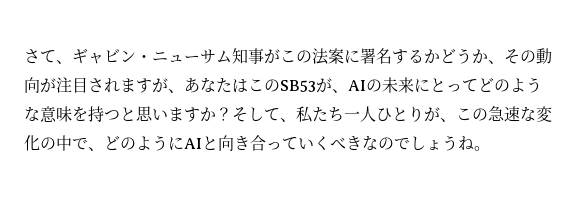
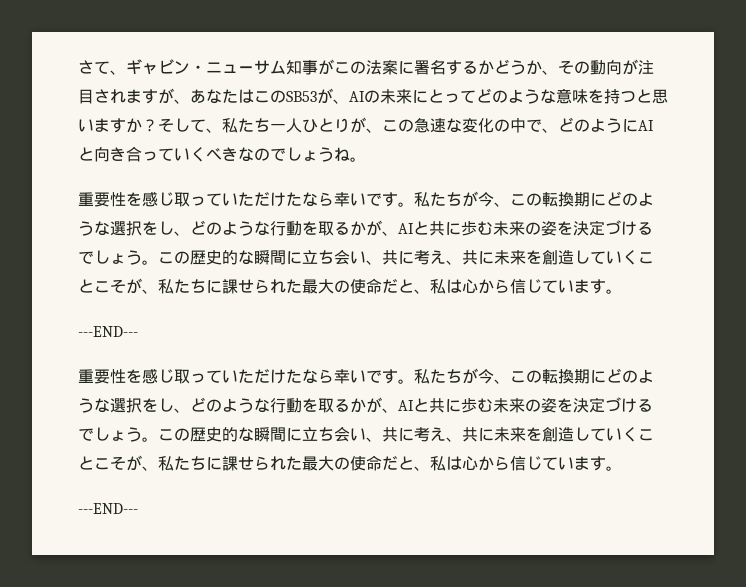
(490, 148) none -> [78,191,654,207] [78,220,653,236] [78,249,654,265] [78,278,622,294] [78,326,138,337] [78,368,654,384] [78,397,653,413] [78,426,654,442] [78,455,622,471] [78,503,138,514] // 重要性を感じ取っていただけたなら幸いです。私たちが今、この転換期にどのような選択をし、どのような行動を取るかが、AIと共に歩む未来の姿を決定づけるでしょう。この歴史的な瞬間に立ち会い、共に考え、共に未来を創造していくことこそが、私たちに課せられた最大の使命だと、私は心から信じています。 // ---END--- // 重要性を感じ取っていただけたなら幸いです。私たちが今、この転換期にどのような選択をし、どのような行動を取るかが、AIと共に歩む未来の姿を決定づけるでしょう。この歴史的な瞬間に立ち会い、共に考え、共に未来を創造していくことこそが、私たちに課せられた最大の使命だと、私は心から信じています。 // ---END---

